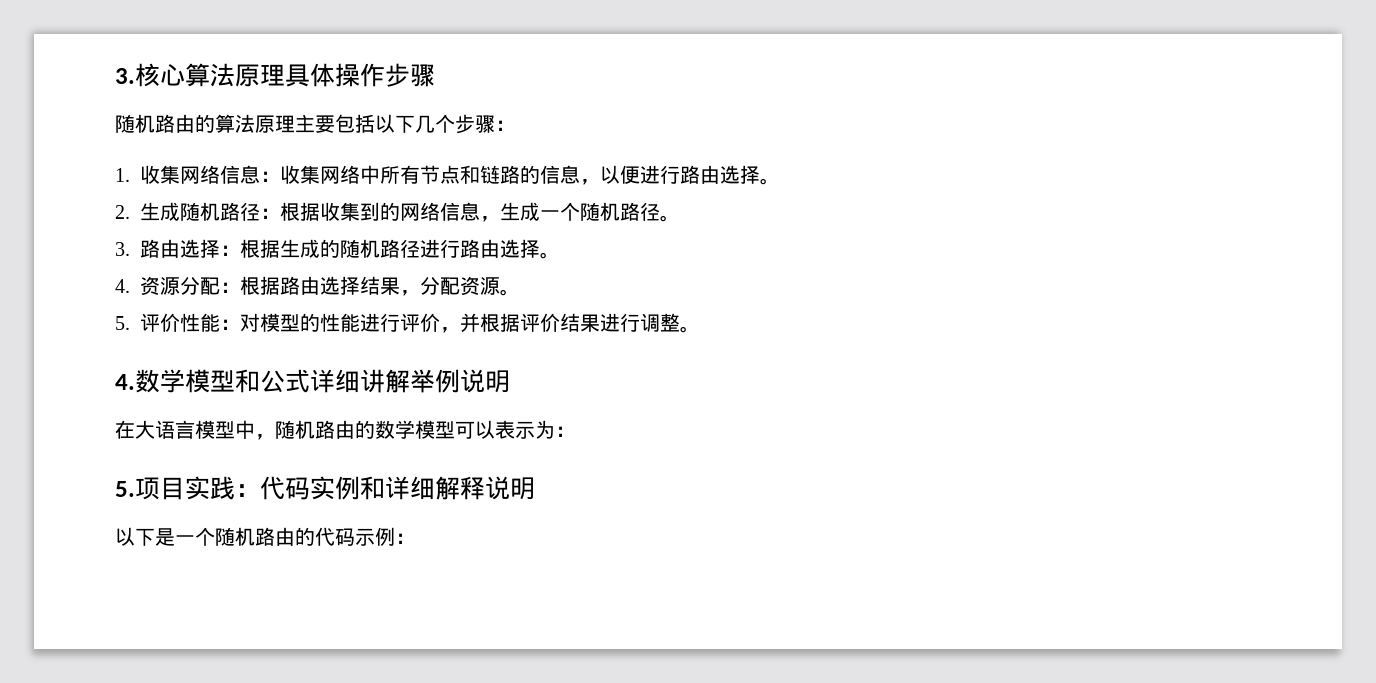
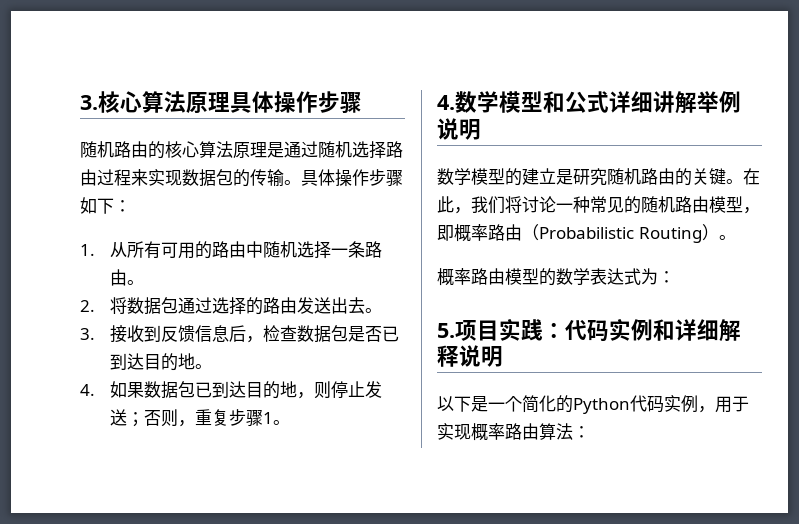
[215,114,515,134] [115,165,780,185] [115,202,680,222] [115,239,560,259] [115,276,520,296] [115,313,680,333] 算法原理主要包括以下几个步骤： // 1.收集网络信息：收集网络中所有节点和链路的信息，以便进行路由选择。 // 2.生成随机路径：根据收集到的网络信息，生成一个随机路径。 // 3.路由选择：根据生成的随机路径进行路由选择。 // 4.资源分配：根据路由选择结果，分配资源。 // 5.评价性能：对模型的性能进行评价，并根据评价结果进行调整 -> [165,141,403,159] [80,169,403,187] [80,197,131,214] [80,241,382,259] [109,269,144,286] [80,297,382,315] [80,325,399,343] [109,353,212,371] [80,381,382,399] [109,409,273,427] 核心算法原理是通过随机选择路由过程来实现数据包的传输。具体操作步骤如下： // 1.从所有可用的路由中随机选择一条路由。 // 2.将数据包通过选择的路由发送出去。 // 3.接收到反馈信息后，检查数据包是否已到达目的地。 // 4.如果数据包已到达目的地，则停止发送；否则，重复步骤1
[115,420,535,440] 在大语言模型中，随机路由的数学模型可以表示 -> [437,168,760,186] [437,196,760,214] [437,224,736,243] [437,268,641,286] 数学模型的建立是研究随机路由的关键。在此，我们将讨论一种常见的随机路由模型，即概率路由（Probabilistic Routing）。 // 概率路由模型的数学表达式
[215,527,395,546] 随机路由的代码示例 -> [522,395,749,414] [437,423,573,441] 简化的Python代码实例，用于实现概率路由算法

